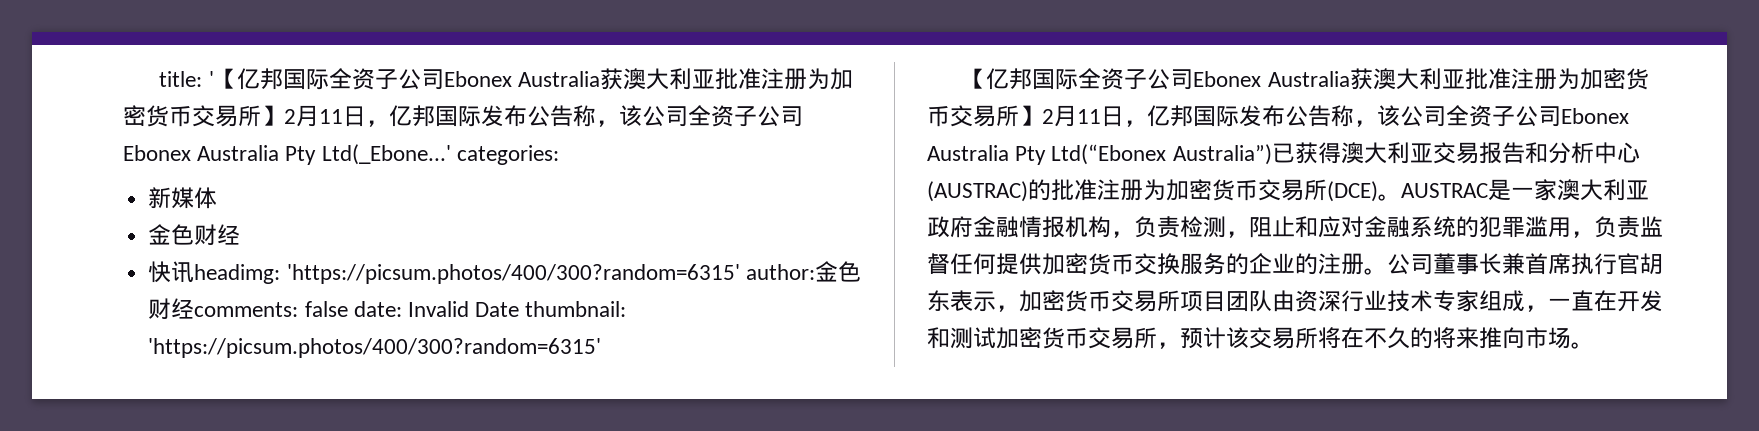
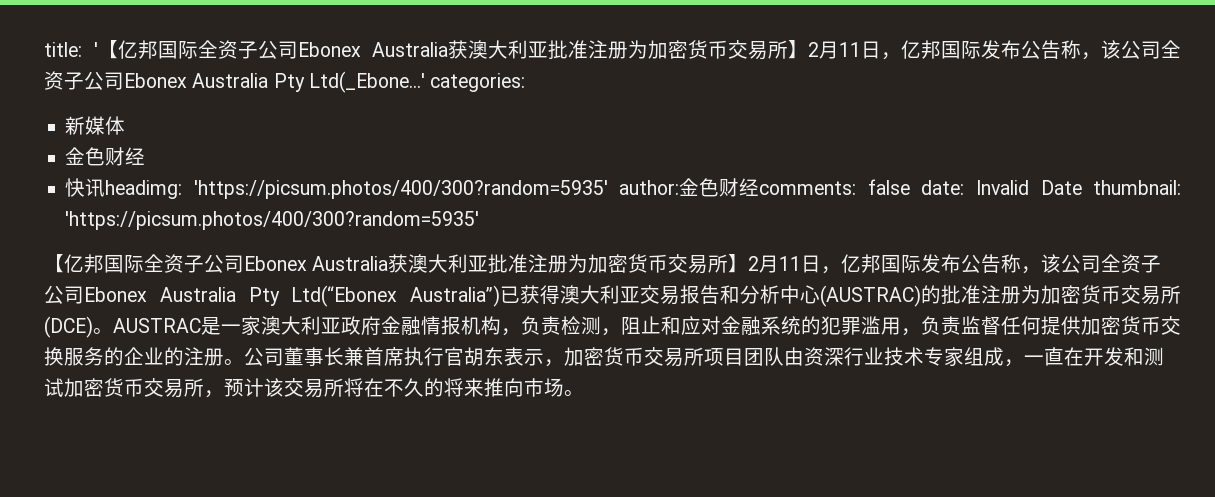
[286,264,740,284] 'https://picsum.photos/400/300?random=6315' -> [193,180,608,199] 'https://picsum.photos/400/300?random=5935'
[148,338,602,358] 'https://picsum.photos/400/300?random=6315' -> [65,211,480,230] 'https://picsum.photos/400/300?random=5935'

